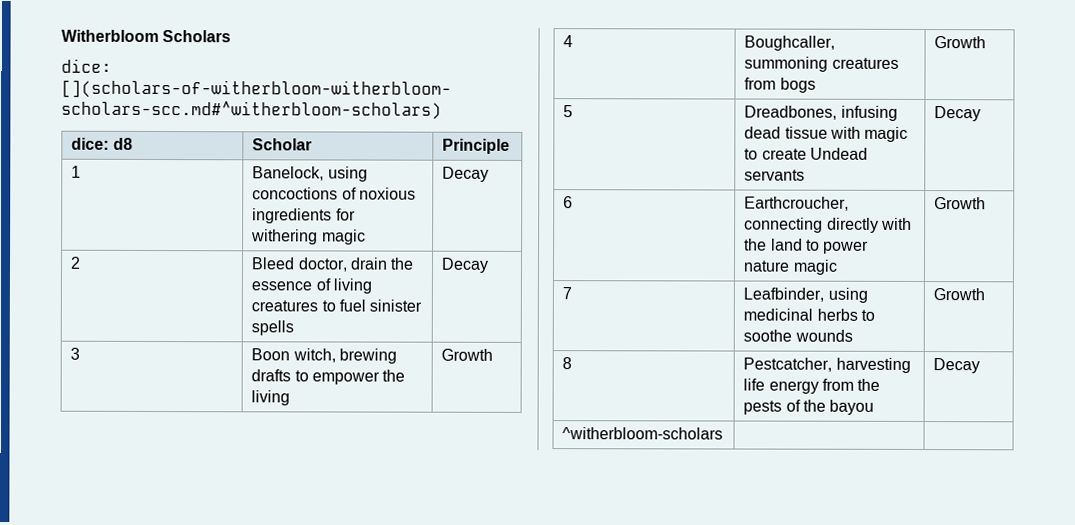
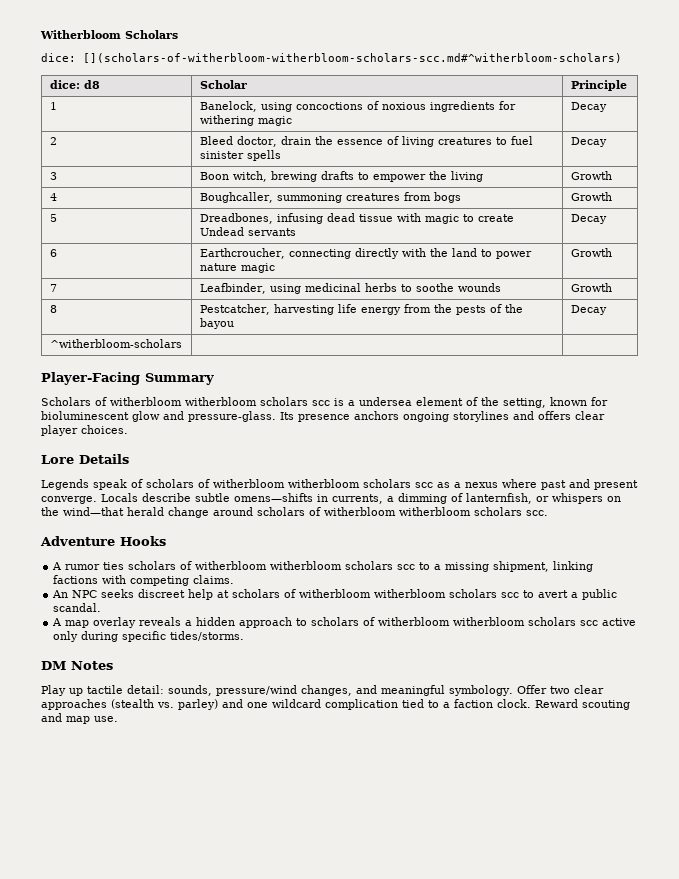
(724, 433) none -> [41,372,214,385] [41,397,608,408] [41,411,605,422] [41,425,128,436] [41,454,129,464] [41,479,638,490] [41,493,621,504] [41,507,548,518] [40,536,166,546] [52,561,594,572] [53,575,235,586] [52,589,618,600] [53,603,102,612] [52,617,637,628] [53,631,245,642] [41,661,113,670] [41,685,604,696] [41,699,630,710] [41,713,118,724] // Player-Facing Summary // Scholars of witherbloom witherbloom scholars scc is a undersea element of the setting, known for bioluminescent glow and pressure-glass. Its presence anchors ongoing storylines and offers clear player choices. // Lore Details // Legends speak of scholars of witherbloom witherbloom scholars scc as a nexus where past and present converge. Locals describe subtle omens—shifts in currents, a dimming of lanternfish, or whispers on the wind—that herald change around scholars of witherbloom witherbloom scholars scc. // Adventure Hooks // A rumor ties scholars of witherbloom witherbloom scholars scc to a missing shipment, linking factions with competing claims. // An NPC seeks discreet help at scholars of witherbloom witherbloom scholars scc to avert a public scandal. // A map overlay reveals a hidden approach to scholars of witherbloom witherbloom scholars scc active only during specific tides/storms. // DM Notes // Play up tactile detail: sounds, pressure/wind changes, and meaningful symbology. Offer two clear approaches (stealth vs. parley) and one wildcard complication tied to a faction clock. Reward scouting and map use.

